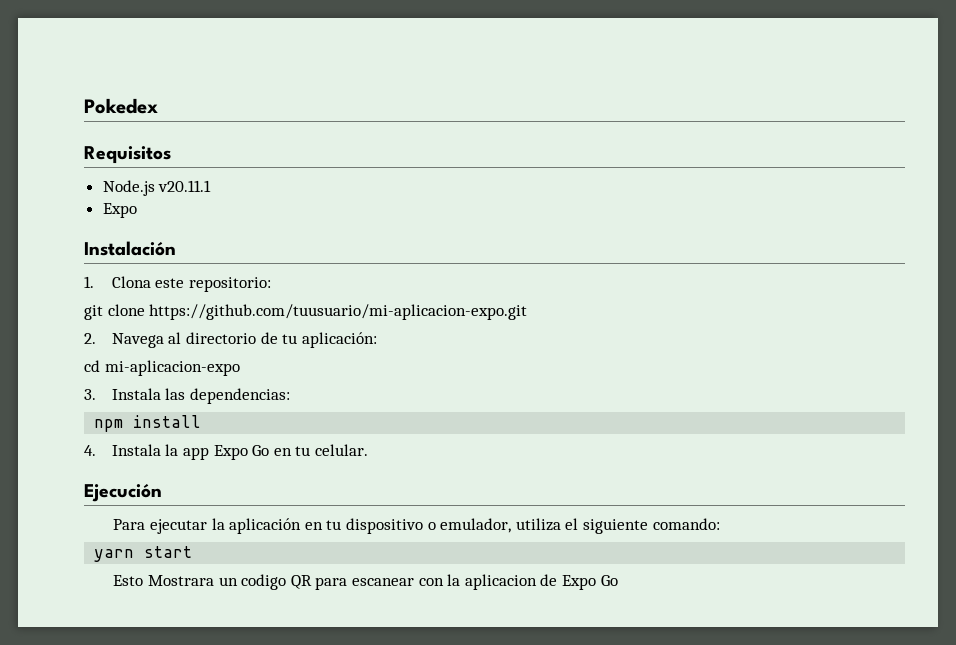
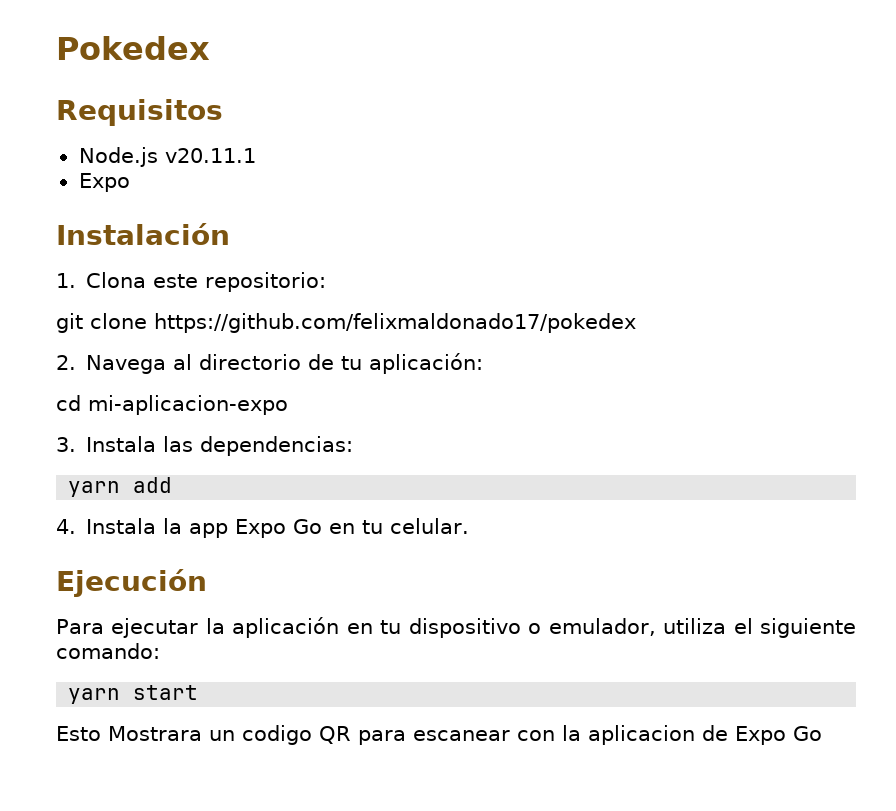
[149,304,528,320] https://github.com/tuusuario/mi-aplicacion-expo.git -> [154,313,636,333] https://github.com/felixmaldonado17/pokedex
[94,415,202,432] npm install -> [68,477,173,497] yarn add

